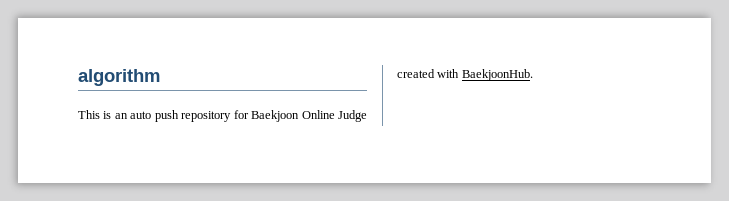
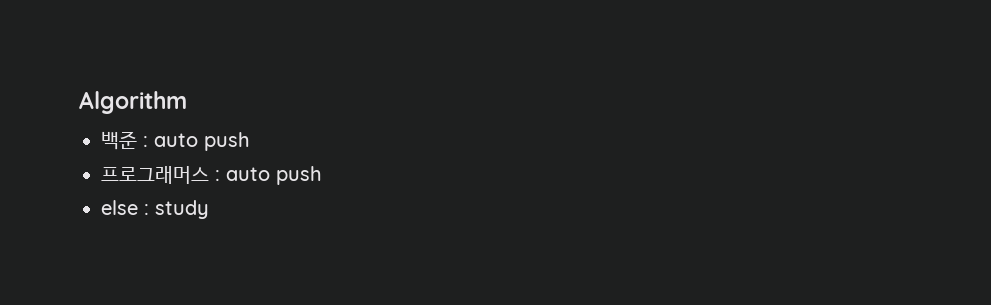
[78,69,160,86] [78,110,368,122] [397,69,533,81] algorithm // This is an auto push repository for Baekjoon Online Judge created with BaekjoonHub. -> [79,91,187,114] [101,131,250,151] [101,166,322,185] [101,200,209,219] Algorithm // 백준 : auto push // 프로그래머스 : auto push // else : study

